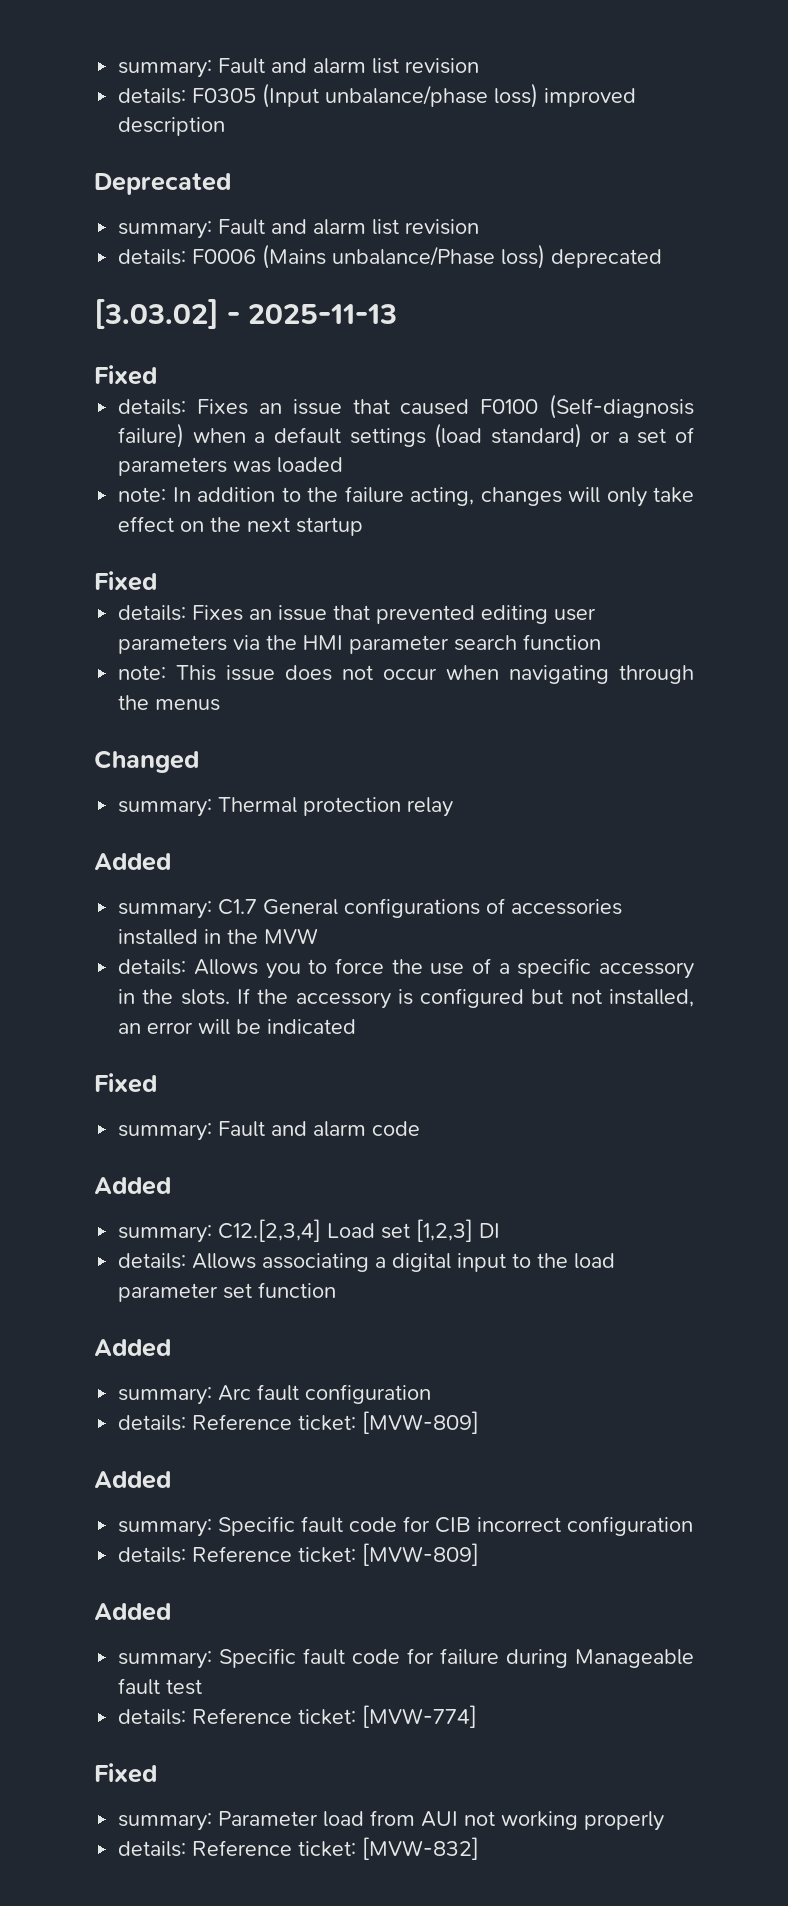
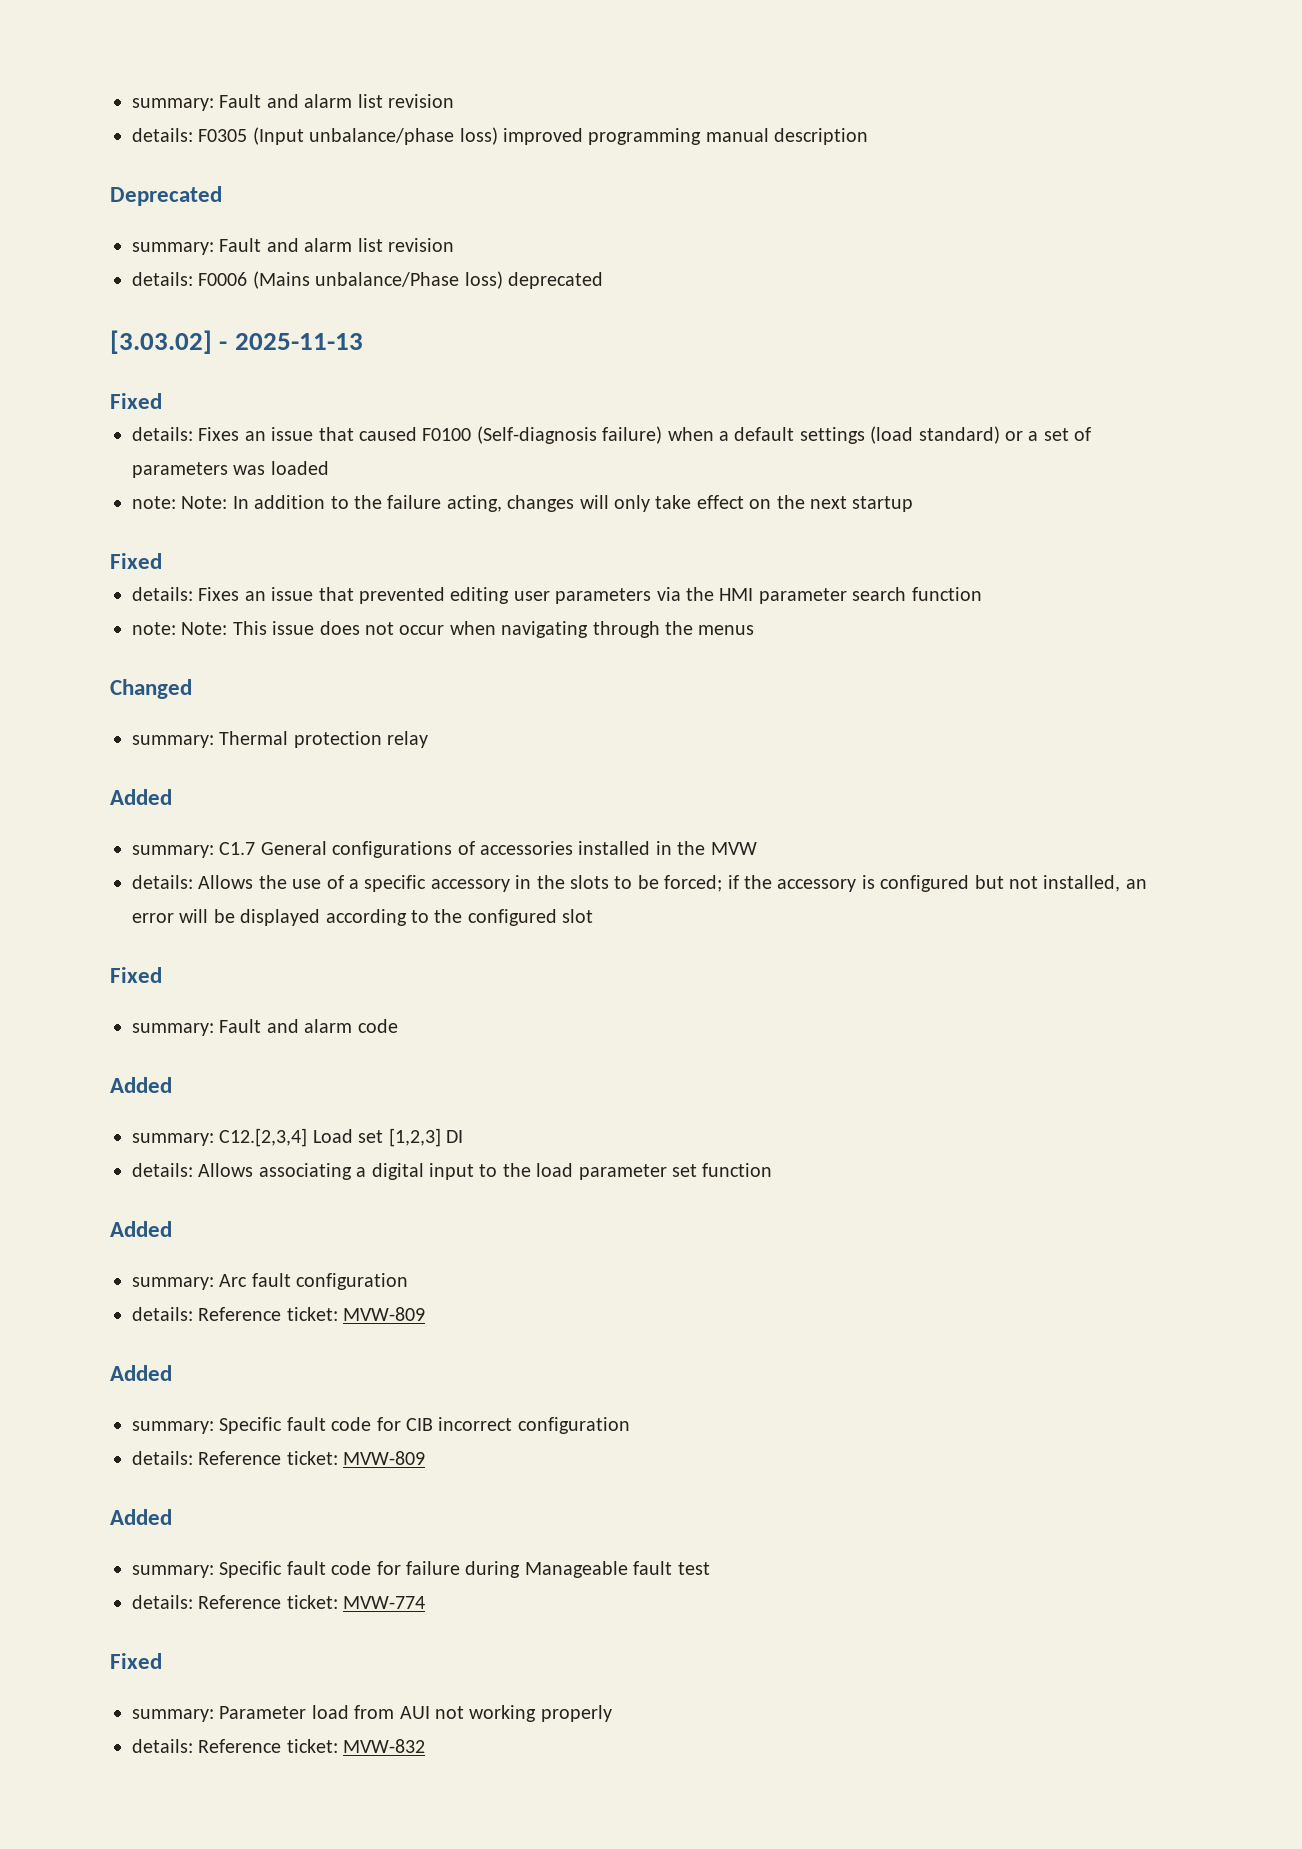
(637, 97) none -> [588,128,769,145] programming manual
(167, 494) none -> [181,496,228,509] Note:
(167, 672) none -> [181,622,228,635] Note:
[265,958,384,979] you to force -> (254, 882) none
[180,988,251,1005] slots. If -> [570,875,739,892] slots to be forced; if
[267,1019,357,1034] indicated -> [240,909,594,926] displayed according to the configured slot
[362,1411,480,1434] [MVW-809] -> [343,1307,426,1321] MVW-809
[362,1543,480,1566] [MVW-809] -> [343,1451,426,1465] MVW-809
[362,1705,478,1728] [MVW-774] -> [343,1596,426,1609] MVW-774
[362,1837,480,1860] [MVW-832] -> [343,1739,426,1753] MVW-832

